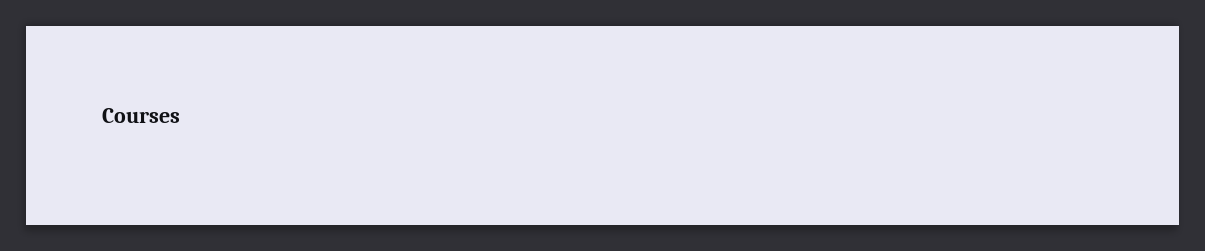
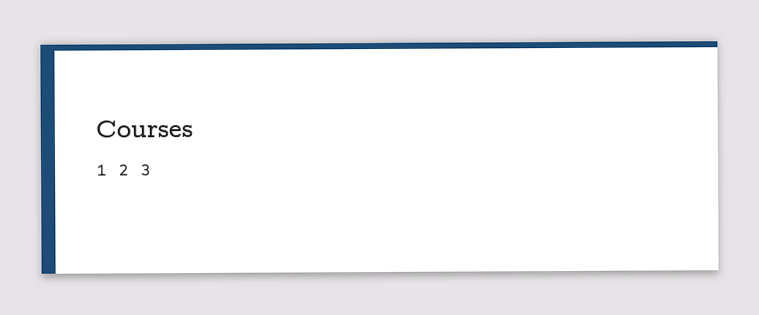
(180, 115) none -> [96,163,152,177] // 1 2 3

